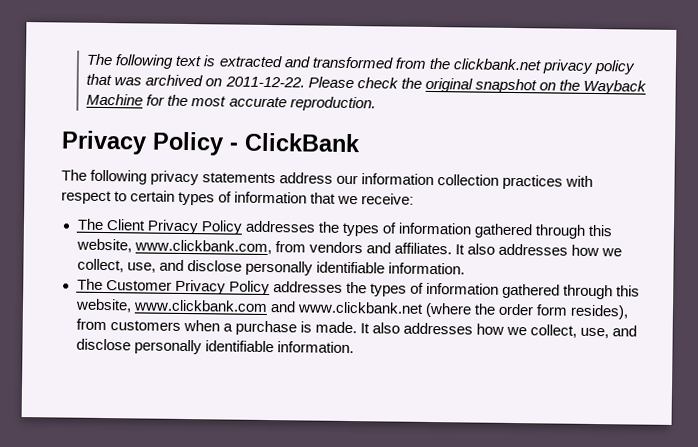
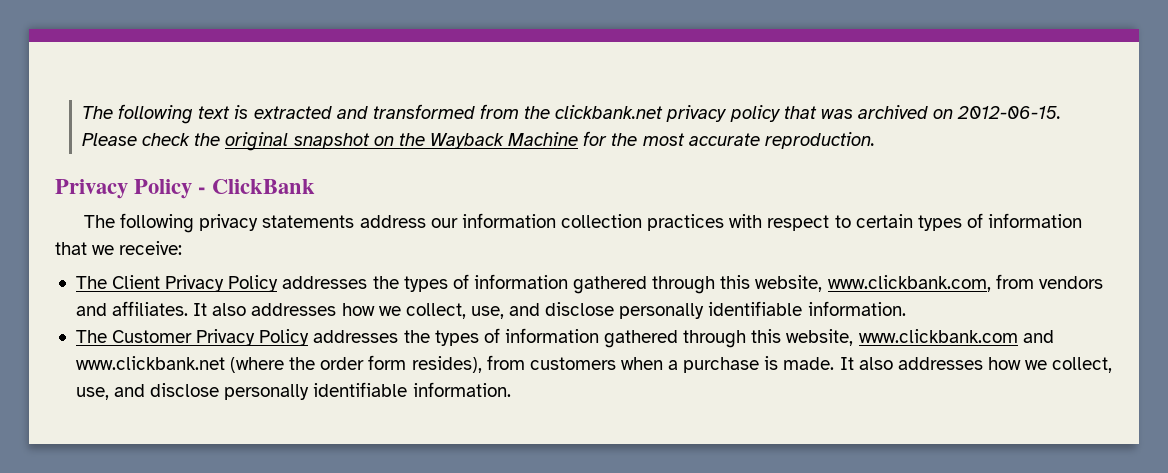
[224,76,305,88] 2011-12-22. -> [957,106,1062,119] 2012-06-15.

